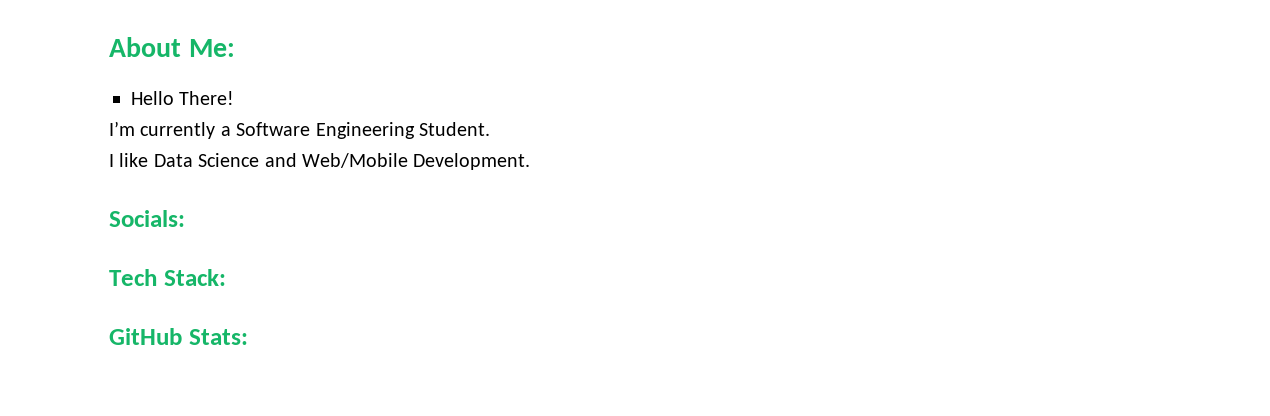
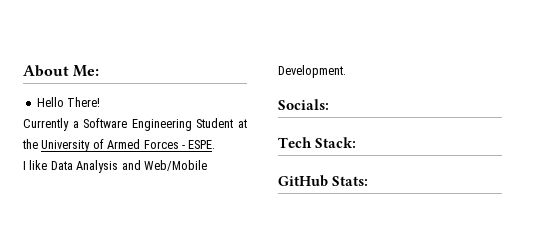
[109,121,216,139] I’m currently -> [23,118,69,131] Currently
[419,122,490,136] Student. -> [196,118,247,128] [22,139,216,152] Student at the University of Armed Forces - ESPE.
[198,153,260,167] Science -> [76,160,119,173] Analysis

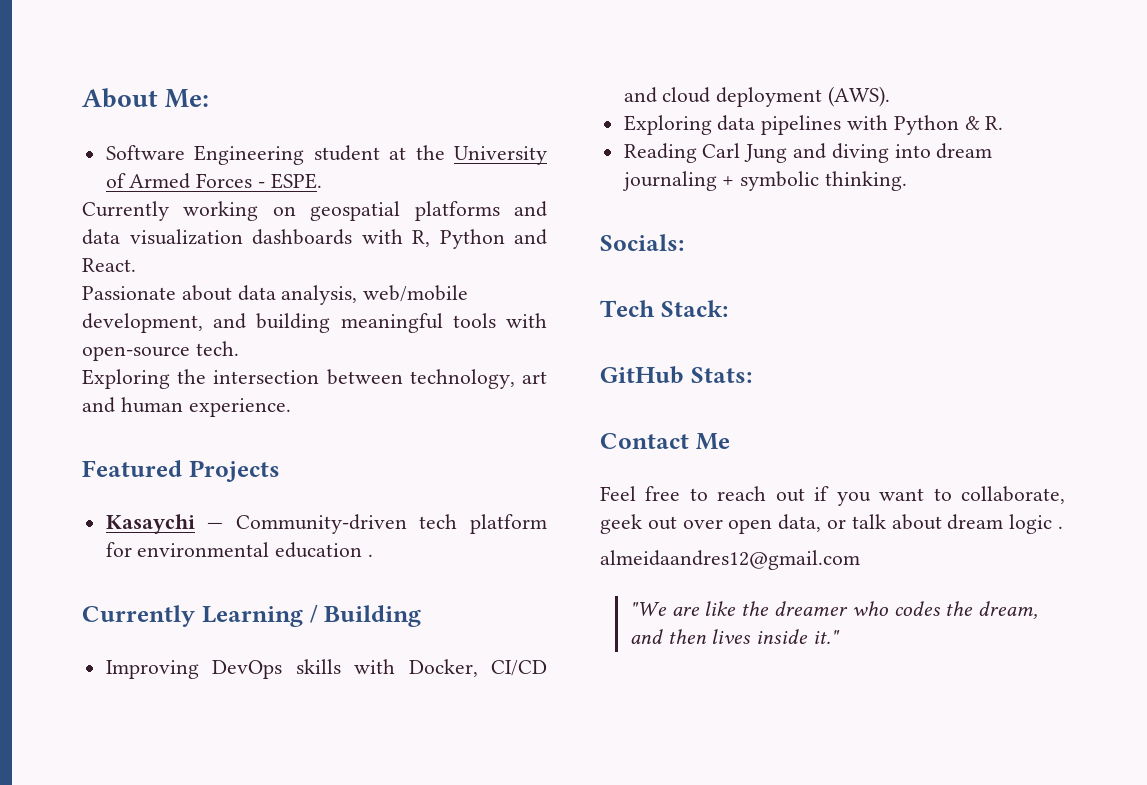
[36,97,101,107] [23,118,79,131] Hello There! // Currently a -> (210, 98) none
[196,118,234,128] Student -> [313,145,380,161] student
[23,160,207,173] [278,65,346,78] I like Data Analysis and Web/Mobile Development. -> [82,201,547,221] [82,229,547,249] [82,258,136,272] [82,285,469,305] [82,313,547,333] [82,341,239,361] [82,369,547,389] [82,397,291,417] [82,460,280,482] [105,514,547,534] [105,542,374,558] [82,604,422,627] [105,659,548,679] [623,86,891,107] [623,115,1004,135] [623,143,993,163] [621,171,908,191] Currently working on geospatial platforms and data visualization dashboards with R, Python and React. // Passionate about data analysis, web/mobile development, and building meaningful tools with open-source tech. // Exploring the intersection between technology, art and human experience. // Featured Projects // Kasaychi — Community-driven tech platform for environmental education . // Currently Learning / Building // Improving DevOps skills with Docker, CI/CD and cloud deployment (AWS). // Exploring data pipelines with Python & R. // Reading Carl Jung and diving into dream journaling + symbolic thinking.
(369, 181) none -> [600,433,730,450] [600,486,1065,506] [600,514,1064,534] [600,550,860,570] [629,601,1039,619] [629,629,841,644] // Contact Me // Feel free to reach out if you want to collaborate, geek out over open data, or talk about dream logic . // almeidaandres12@gmail.com // "We are like the dreamer who codes the dream, and then lives inside it."

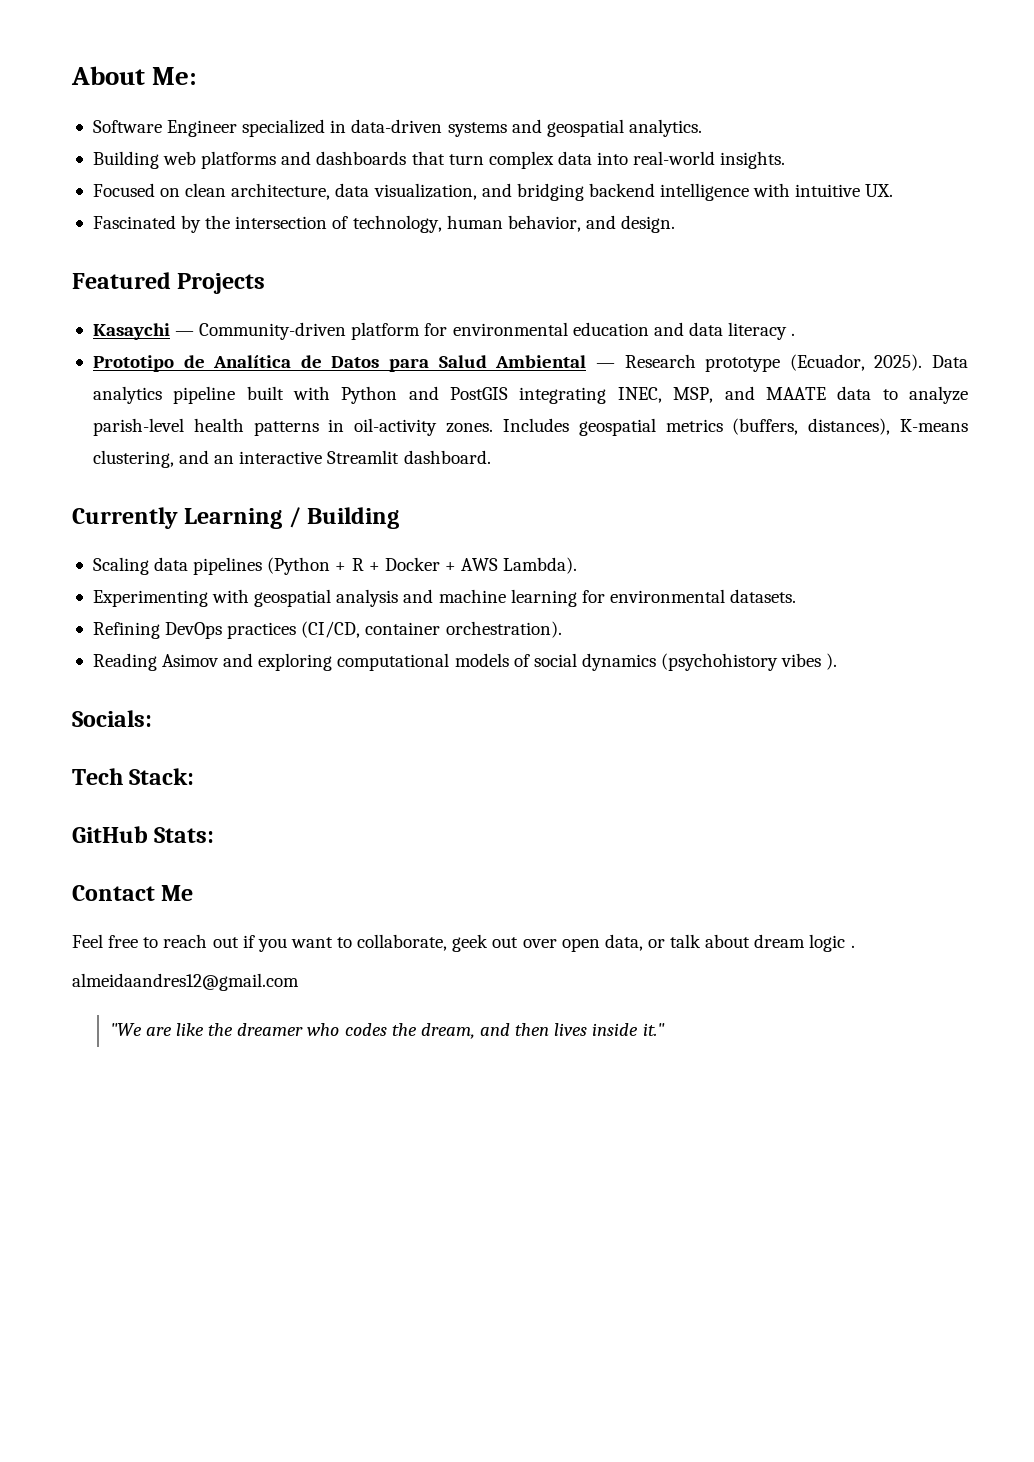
[194,145,548,165] [105,173,322,189] [82,201,547,221] [82,229,547,249] [82,258,136,272] [82,285,469,305] [82,313,547,333] [82,341,239,361] [82,369,547,389] [82,397,291,417] Engineering student at the University of Armed Forces - ESPE. // Currently working on geospatial platforms and data visualization dashboards with R, Python and React. // Passionate about data analysis, web/mobile development, and building meaningful tools with open-source tech. // Exploring the intersection between technology, art and human experience. -> [167,119,702,137] [92,151,786,169] [92,183,894,201] [92,215,676,233] Engineer specialized in data-driven systems and geospatial analytics. // Building web platforms and dashboards that turn complex data into real-world insights. // Focused on clean architecture, data visualization, and bridging backend intelligence with intuitive UX. // Fascinated by the intersection of technology, human behavior, and design.
[419,514,458,529] tech -> (347, 331) none
[368,554,374,557] [82,604,422,627] [105,659,548,679] [623,86,891,107] [623,115,1004,135] [623,143,993,163] [621,171,908,191] . // Currently Learning / Building // Improving DevOps skills with Docker, CI/CD and cloud deployment (AWS). // Exploring data pipelines with Python & R. // Reading Carl Jung and diving into dream journaling + symbolic thinking. -> [653,322,796,340] [92,354,969,372] [92,386,969,404] [92,418,969,436] [92,450,491,468] [72,507,400,529] [92,557,578,575] [92,589,797,607] [92,621,562,639] [92,653,838,671] and data literacy . // Prototipo de Analítica de Datos para Salud Ambiental — Research prototype (Ecuador, 2025). Data analytics pipeline built with Python and PostGIS integrating INEC, MSP, and MAATE data to analyze parish-level health patterns in oil-activity zones. Includes geospatial metrics (buffers, distances), K-means clustering, and an interactive Streamlit dashboard. // Currently Learning / Building // Scaling data pipelines (Python + R + Docker + AWS Lambda). // Experimenting with geospatial analysis and machine learning for environmental datasets. // Refining DevOps practices (CI/CD, container orchestration). // Reading Asimov and exploring computational models of social dynamics (psychohistory vibes ).

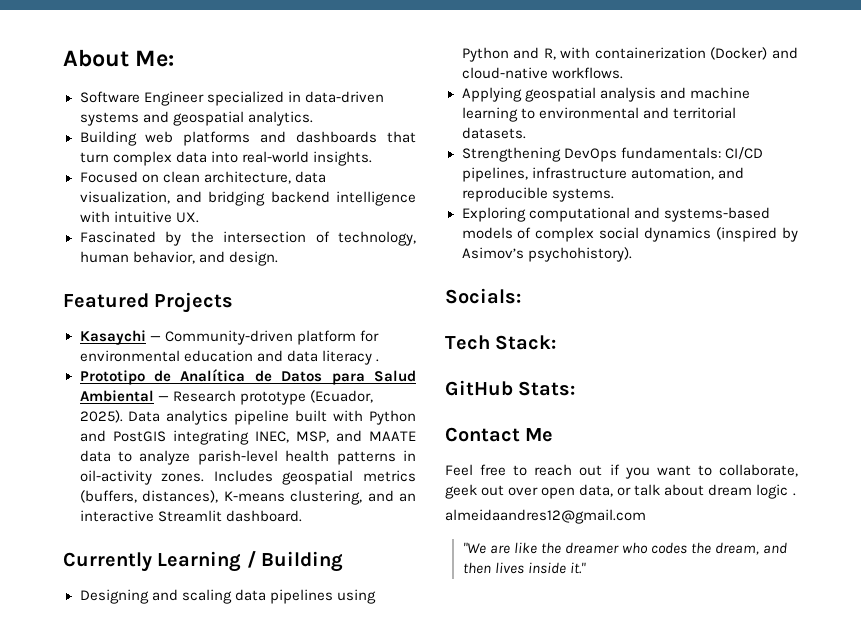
[92,557,578,575] [92,589,250,607] Scaling data pipelines (Python + R + Docker + AWS Lambda). // Experimenting with -> [79,589,376,604] [461,47,798,62] [461,67,623,79] [461,87,522,102] Designing and scaling data pipelines using Python and R, with containerization (Docker) and cloud-native workflows. // Applying
[581,589,797,603] [92,621,562,639] [92,653,450,671] for environmental datasets. // Refining DevOps practices (CI/CD, container orchestration). // Reading Asimov and exploring computational -> [520,107,736,119] [461,127,526,139] [461,147,763,162] [461,167,744,182] [461,187,614,202] [461,207,770,222] to environmental and territorial datasets. // Strengthening DevOps fundamentals: CI/CD pipelines, infrastructure automation, and reproducible systems. // Exploring computational and systems-based
(530, 660) none -> [535,227,595,242] complex
[661,653,838,671] (psychohistory vibes ). -> [716,227,798,242] [461,247,632,262] (inspired by Asimov’s psychohistory).

